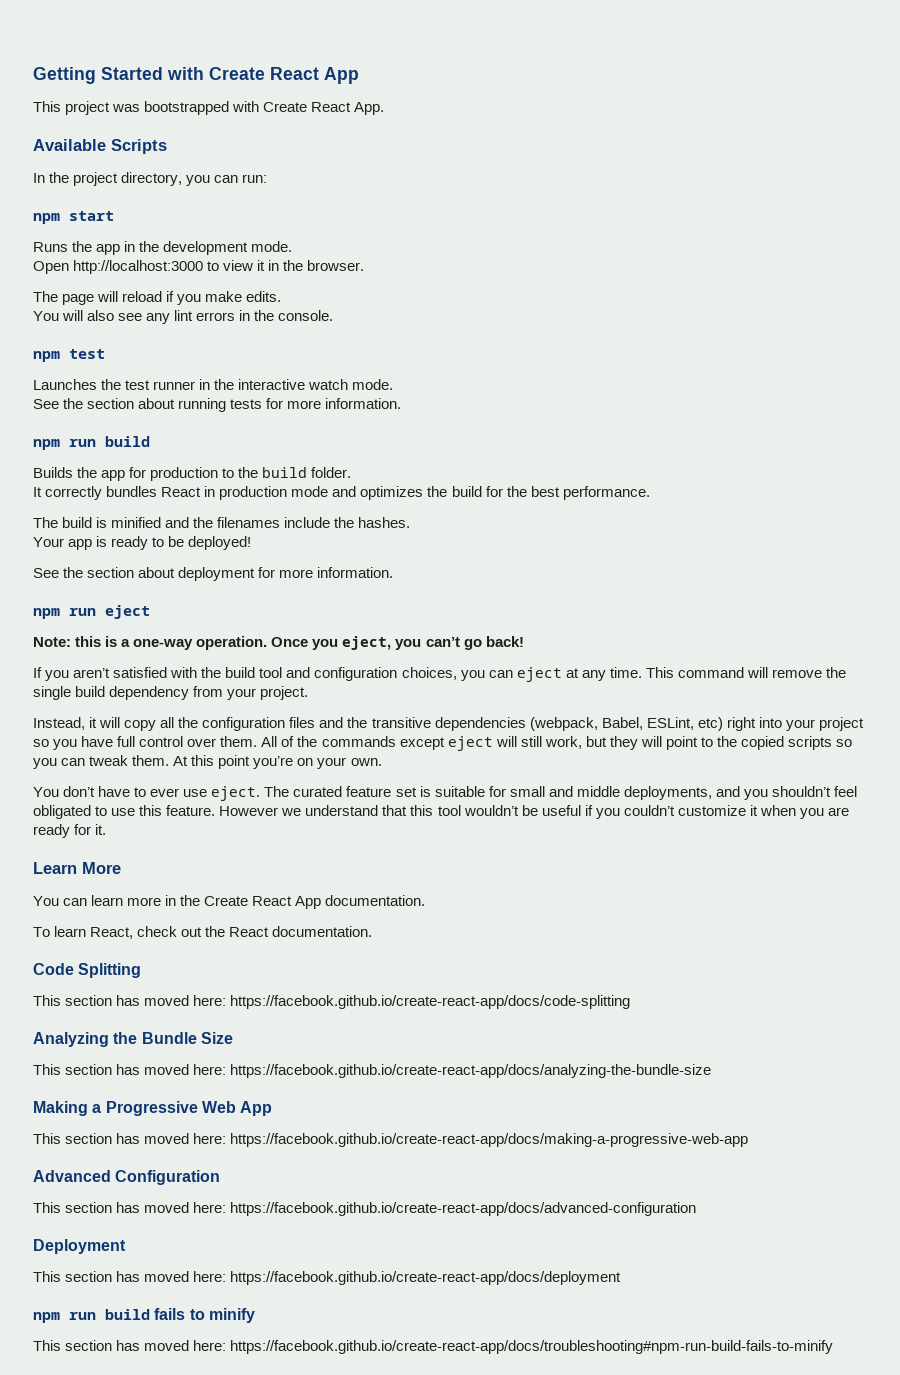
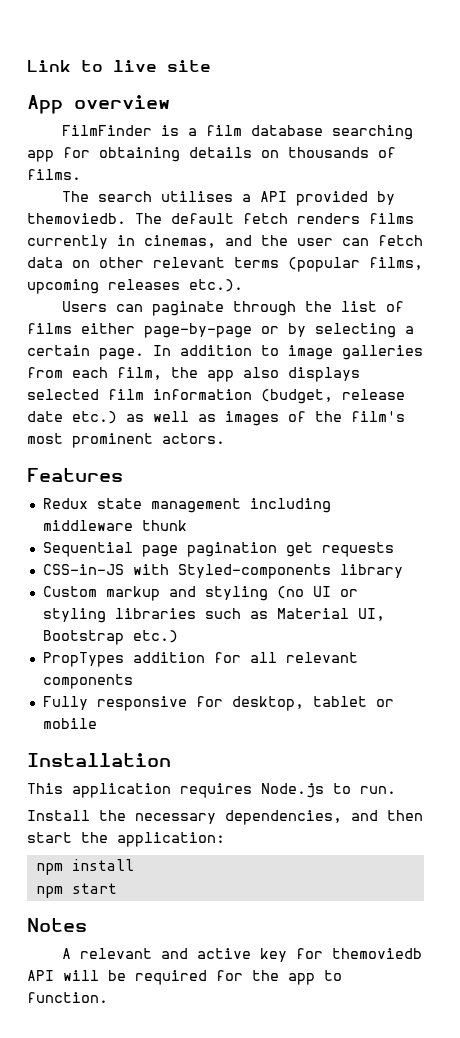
[33,67,359,84] [33,101,385,115] [33,139,167,154] [33,172,268,186] [33,211,114,224] [33,241,293,255] [33,260,365,274] [33,291,282,305] [33,310,334,324] [33,349,105,362] [33,379,394,390] [33,398,402,412] [33,436,150,450] [33,467,352,481] [33,486,650,500] [33,517,411,528] [33,536,252,550] [33,567,394,581] [33,605,150,619] [33,636,524,650] [33,667,847,682] [33,686,309,700] [33,717,864,731] [33,736,853,751] [33,755,382,769] [33,786,858,801] [33,805,850,819] [33,824,107,838] [33,862,121,874] [33,895,426,909] [33,926,373,939] [33,963,142,978] [33,995,631,1009] [33,1032,233,1047] [33,1064,712,1078] [33,1101,273,1116] [33,1133,749,1147] [33,1170,221,1185] [33,1202,697,1216] [33,1239,126,1254] [33,1271,622,1285] [33,1308,255,1323] [33,1340,834,1354] Getting Started with Create React App // This project was bootstrapped with Create React App. // Available Scripts // In the project directory, you can run: // npm start // Runs the app in the development mode. // Open http://localhost:3000 to view it in the browser. // The page will reload if you make edits. // You will also see any lint errors in the console. // npm test // Launches the test runner in the interactive watch mode. // See the section about running tests for more information. // npm run build // Builds the app for production to the build folder. // It correctly bundles React in production mode and optimizes the build for the best performance. // The build is minified and the filenames include the hashes. // Your app is ready to be deployed! // See the section about deployment for more information. // npm run eject // Note: this is a one-way operation. Once you eject, you can’t go back! // If you aren’t satisfied with the build tool and configuration choices, you can eject at any time. This command will remove the single build dependency from your project. // Instead, it will copy all the configuration files and the transitive dependencies (webpack, Babel, ESLint, etc) right into your project so you have full control over them. All of the commands except eject will still work, but they will point to the copied scripts so you can tweak them. At this point you’re on your own. // You don’t have to ever use eject. The curated feature set is suitable for small and middle deployments, and you shouldn’t feel obligated to use this feature. However we understand that this tool wouldn’t be useful if you couldn’t customize it when you are ready for it. // Learn More // You can learn more in the Create React App documentation. // To learn React, check out the React documentation. // Code Splitting // This section has moved here: https://facebook.github.io/create-react-app/docs/code-splitting // Analyzing the Bundle Size // This section has moved here: https://facebook.github.io/create-react-app/docs/analyzing-the-bundle-size // Making a Progressive Web App // This section has moved here: https://facebook.github.io/create-react-app/docs/making-a-progressive-web-app // Advanced Configuration // This section has moved here: https://facebook.github.io/create-react-app/docs/advanced-configuration // Deployment // This section has moved here: https://facebook.github.io/create-react-app/docs/deployment // npm run build fails to minify // This section has moved here: https://facebook.github.io/create-react-app/docs/troubleshooting#npm-run-build-fails-to-minify -> [27,60,211,72] [27,95,170,114] [61,125,413,140] [27,147,396,162] [27,169,81,180] [61,191,395,206] [27,213,414,224] [27,235,423,249] [27,257,423,272] [27,279,243,294] [61,301,404,316] [27,323,414,338] [27,345,423,360] [27,367,360,382] [27,389,405,404] [27,411,405,426] [27,433,225,448] [27,468,123,482] [42,498,331,513] [42,520,187,531] [42,542,394,557] [42,564,403,579] [42,586,358,601] [42,608,385,623] [42,630,178,645] [42,652,358,667] [42,674,133,689] [42,696,394,711] [42,718,97,729] [27,753,171,767] [27,783,396,798] [27,810,423,825] [27,832,225,847] [35,859,134,875] [35,883,117,898] [27,918,87,932] [61,948,422,962] [27,970,342,985] [27,992,108,1003] Link to live site // App overview // FilmFinder is a film database searching app for obtaining details on thousands of films. // The search utilises a API provided by themoviedb. The default fetch renders films currently in cinemas, and the user can fetch data on other relevant terms (popular films, upcoming releases etc.). // Users can paginate through the list of films either page-by-page or by selecting a certain page. In addition to image galleries from each film, the app also displays selected film information (budget, release date etc.) as well as images of the film's most prominent actors. // Features // Redux state management including middleware thunk // Sequential page pagination get requests // CSS-in-JS with Styled-components library // Custom markup and styling (no UI or styling libraries such as Material UI, Bootstrap etc.) // PropTypes addition for all relevant components // Fully responsive for desktop, tablet or mobile // Installation // This application requires Node.js to run. // Install the necessary dependencies, and then start the application: // npm install // npm start // Notes // A relevant and active key for themoviedb API will be required for the app to function.

